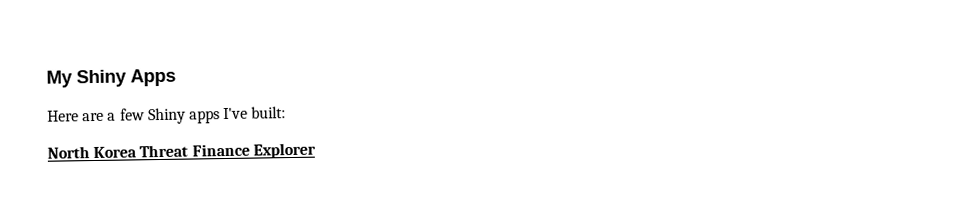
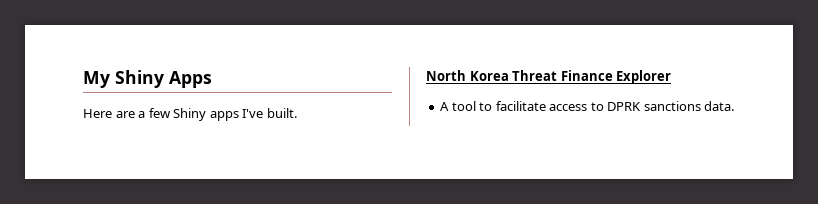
[251,106,287,119] built: -> [266,108,297,118] built.
(316, 150) none -> [440,101,735,111] // A tool to facilitate access to DPRK sanctions data.

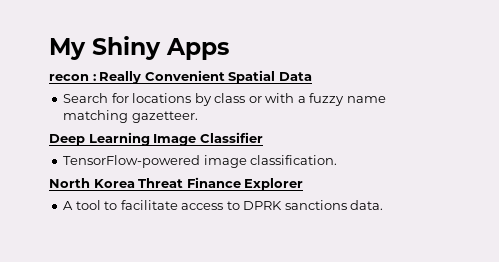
[83,108,297,121] Here are a few Shiny apps I've built. -> [49,70,312,84] [63,93,386,106] [63,110,198,123] [49,132,263,146] [63,155,338,168] recon : Really Convenient Spatial Data // Search for locations by class or with a fuzzy name matching gazetteer. // Deep Learning Image Classifier // TensorFlow-powered image classification.

